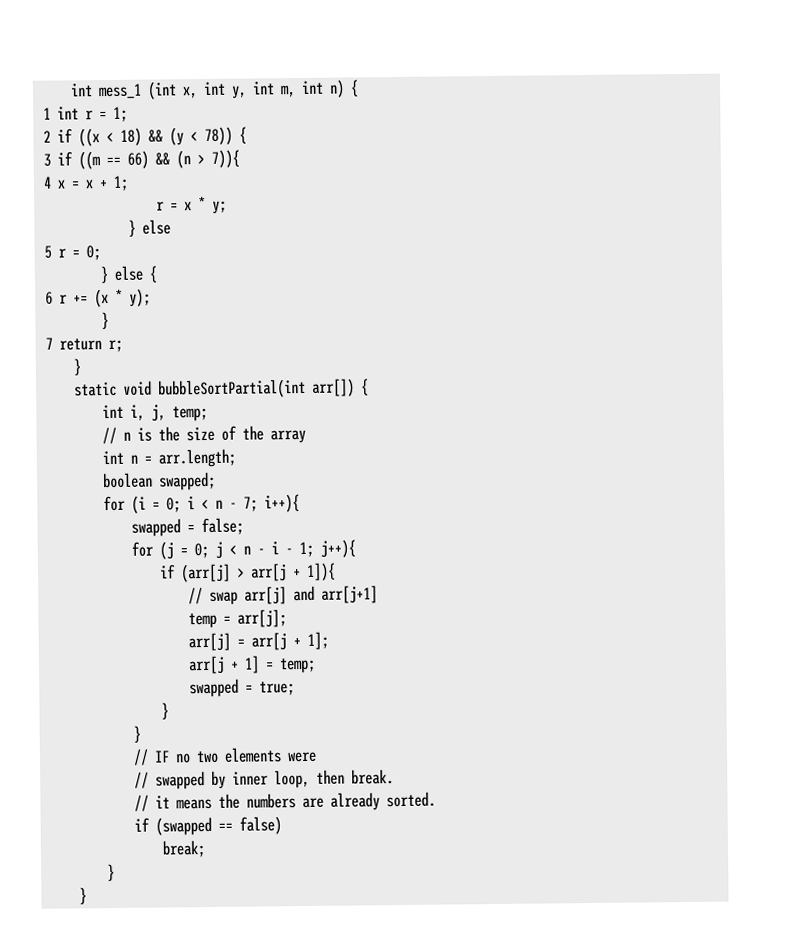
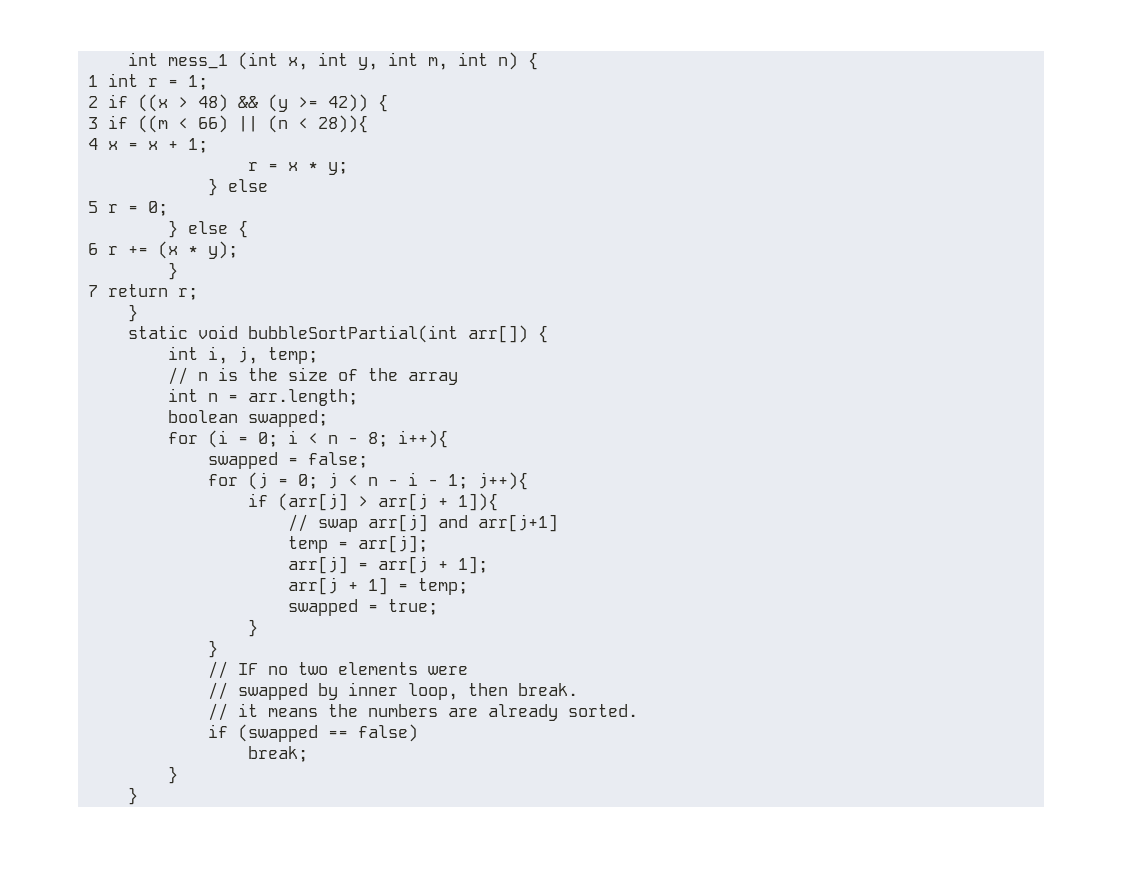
[105,126,247,146] [42,149,240,170] < 18) && (y < 78)) { // 3 if ((m == 66) && (n > 7)){ -> [178,94,389,112] [88,115,369,133] > 48) && (y >= 42)) { // 3 if ((m < 66) || (n < 28)){
[242,496,258,512] 7; -> [368,432,389,447] 8;

